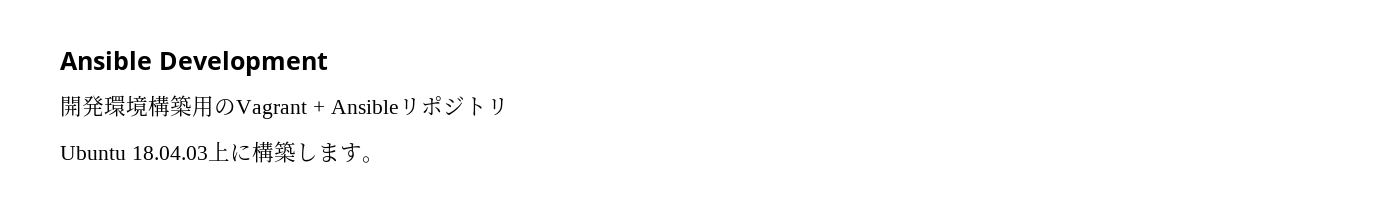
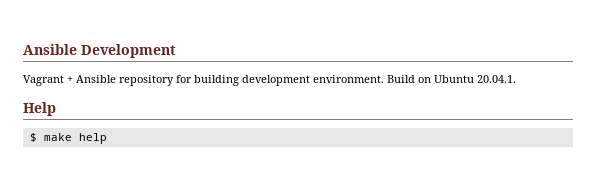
[60,95,509,119] [60,141,384,163] 開発環境構築用のVagrant + Ansibleリポジトリ // Ubuntu 18.04.03上に構築します。 -> [23,75,516,86] [23,102,56,116] [29,133,107,144] Vagrant + Ansible repository for building development environment. Build on Ubuntu 20.04.1. // Help // $ make help

